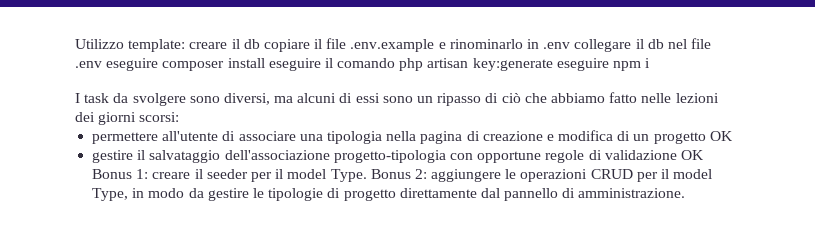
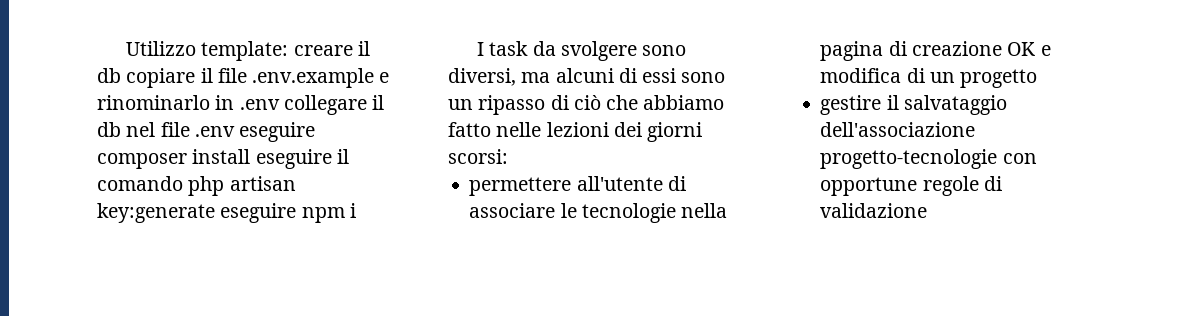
[299,131,382,144] una tipologia -> [560,203,676,223] le tecnologie
(543, 136) none -> [1007,42,1036,56] OK
[709,131,733,141] OK -> (1038, 78) none
[333,150,446,163] progetto-tipologia -> [820,149,998,169] progetto-tecnologie
[680,150,704,160] [92,169,713,182] [92,188,686,201] OK Bonus 1: creare il seeder per il model Type. Bonus 2: aggiungere le operazioni CRUD per il model Type, in modo da gestire le tipologie di progetto direttamente dal pannello di amministrazione. -> (928, 210) none

